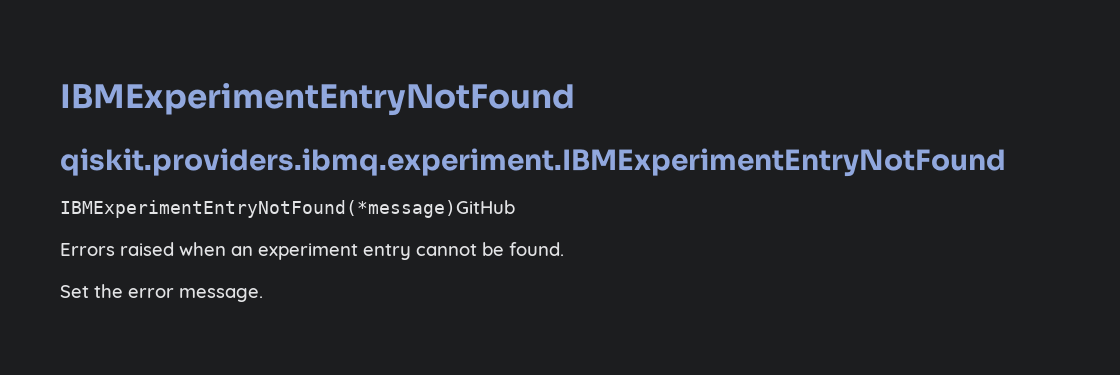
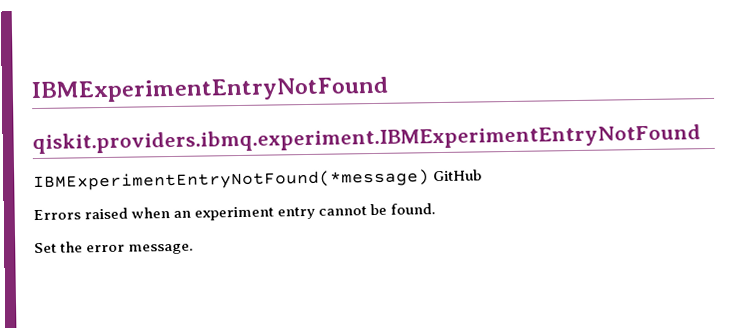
[60,200,515,218] IBMExperimentEntryNotFound(*message)GitHub -> [33,169,483,192] IBMExperimentEntryNotFound(*message) GitHub

